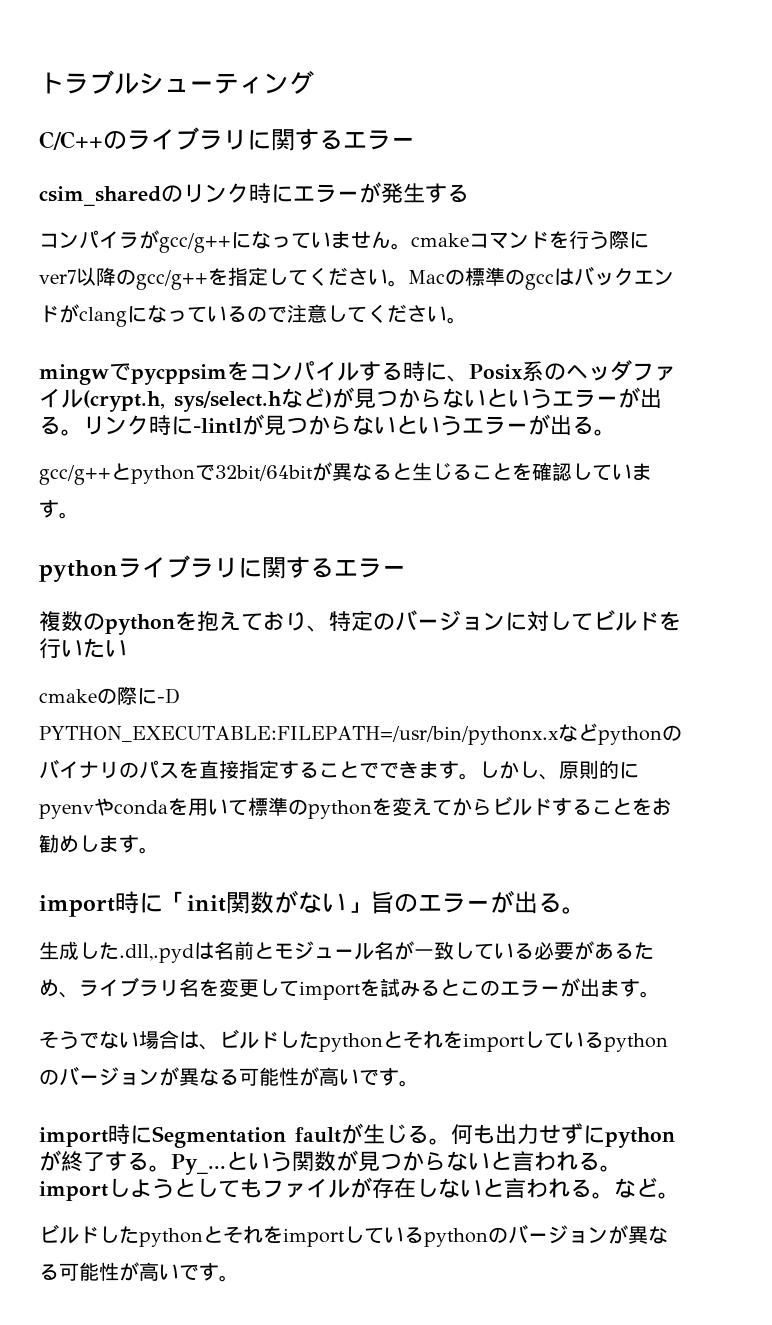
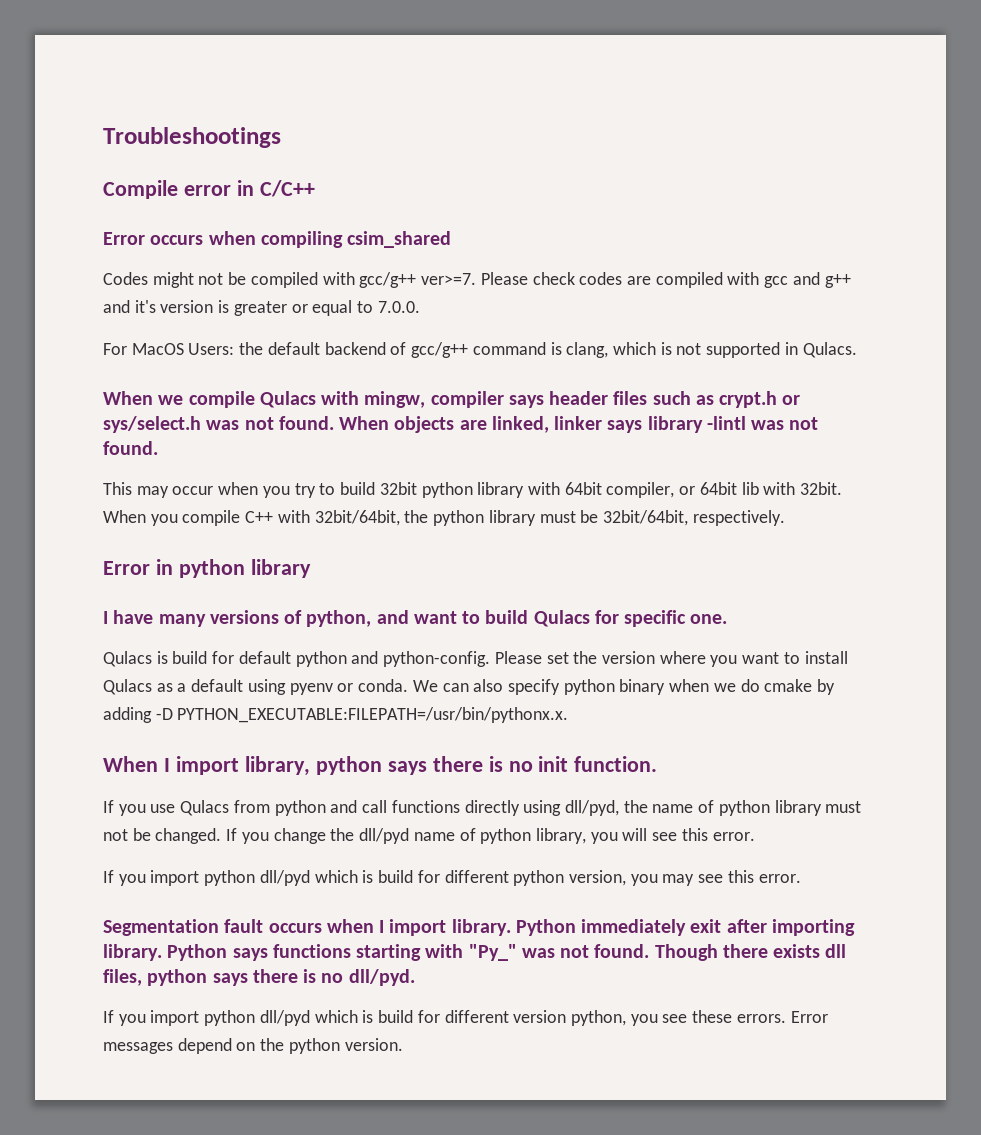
[39,70,314,94] [39,127,415,151] [39,182,469,206] [39,230,649,253] [39,266,674,290] [39,304,467,327] [39,360,676,385] [39,387,662,412] [39,414,616,436] [39,462,652,485] [39,500,79,519] [39,555,406,582] [39,610,681,635] [39,638,127,659] [39,686,180,705] [39,723,682,745] [39,759,639,780] [39,796,672,819] [39,834,159,854] [39,890,586,917] [39,941,654,963] [39,977,660,1000] [39,1029,668,1052] [39,1066,419,1087] [39,1123,675,1148] [39,1150,622,1175] [39,1177,680,1201] [39,1224,668,1247] [39,1262,239,1282] トラブルシューティング // C/C++のライブラリに関するエラー // csim_sharedのリンク時にエラーが発生する // コンパイラがgcc/g++になっていません。cmakeコマンドを行う際にver7以降のgcc/g++を指定してください。Macの標準のgccはバックエンドがclangになっているので注意してください。 // mingwでpycppsimをコンパイルする時に、Posix系のヘッダファイル(crypt.h, sys/select.hなど)が見つからないというエラーが出る。リンク時に-lintlが見つからないというエラーが出る。 // gcc/g++とpythonで32bit/64bitが異なると生じることを確認しています。 // pythonライブラリに関するエラー // 複数のpythonを抱えており、特定のバージョンに対してビルドを行いたい // cmakeの際に-D PYTHON_EXECUTABLE:FILEPATH=/usr/bin/pythonx.xなどpythonのバイナリのパスを直接指定することでできます。しかし、原則的にpyenvやcondaを用いて標準のpythonを変えてからビルドすることをお勧めします。 // import時に「init関数がない」旨のエラーが出る。 // 生成した.dll,.pydは名前とモジュール名が一致している必要があるため、ライブラリ名を変更してimportを試みるとこのエラーが出ます。 // そうでない場合は、ビルドしたpythonとそれをimportしているpythonのバージョンが異なる可能性が高いです。 // import時にSegmentation faultが生じる。何も出力せずにpythonが終了する。Py_...という関数が見つからないと言われる。importしようとしてもファイルが存在しないと言われる。など。 // ビルドしたpythonとそれをimportしているpythonのバージョンが異なる可能性が高いです。 -> [103,127,281,148] [103,180,315,199] [103,231,452,248] [103,272,851,288] [103,300,420,316] [103,342,857,358] [103,391,801,408] [103,416,819,433] [103,441,158,455] [103,482,843,498] [103,510,785,526] [103,559,311,578] [103,610,728,627] [103,651,848,667] [103,679,836,695] [103,707,569,723] [103,756,658,776] [103,800,862,816] [103,828,755,844] [103,870,801,886] [103,919,855,936] [103,944,847,961] [103,969,415,986] [103,1010,828,1026] [103,1038,403,1054] Troubleshootings // Compile error in C/C++ // Error occurs when compiling csim_shared // Codes might not be compiled with gcc/g++ ver>=7. Please check codes are compiled with gcc and g++ and it's version is greater or equal to 7.0.0. // For MacOS Users: the default backend of gcc/g++ command is clang, which is not supported in Qulacs. // When we compile Qulacs with mingw, compiler says header files such as crypt.h or sys/select.h was not found. When objects are linked, linker says library -lintl was not found. // This may occur when you try to build 32bit python library with 64bit compiler, or 64bit lib with 32bit. When you compile C++ with 32bit/64bit, the python library must be 32bit/64bit, respectively. // Error in python library // I have many versions of python, and want to build Qulacs for specific one. // Qulacs is build for default python and python-config. Please set the version where you want to install Qulacs as a default using pyenv or conda. We can also specify python binary when we do cmake by adding -D PYTHON_EXECUTABLE:FILEPATH=/usr/bin/pythonx.x. // When I import library, python says there is no init function. // If you use Qulacs from python and call functions directly using dll/pyd, the name of python library must not be changed. If you change the dll/pyd name of python library, you will see this error. // If you import python dll/pyd which is build for different python version, you may see this error. // Segmentation fault occurs when I import library. Python immediately exit after importing library. Python says functions starting with "Py_" was not found. Though there exists dll files, python says there is no dll/pyd. // If you import python dll/pyd which is build for different version python, you see these errors. Error messages depend on the python version.

